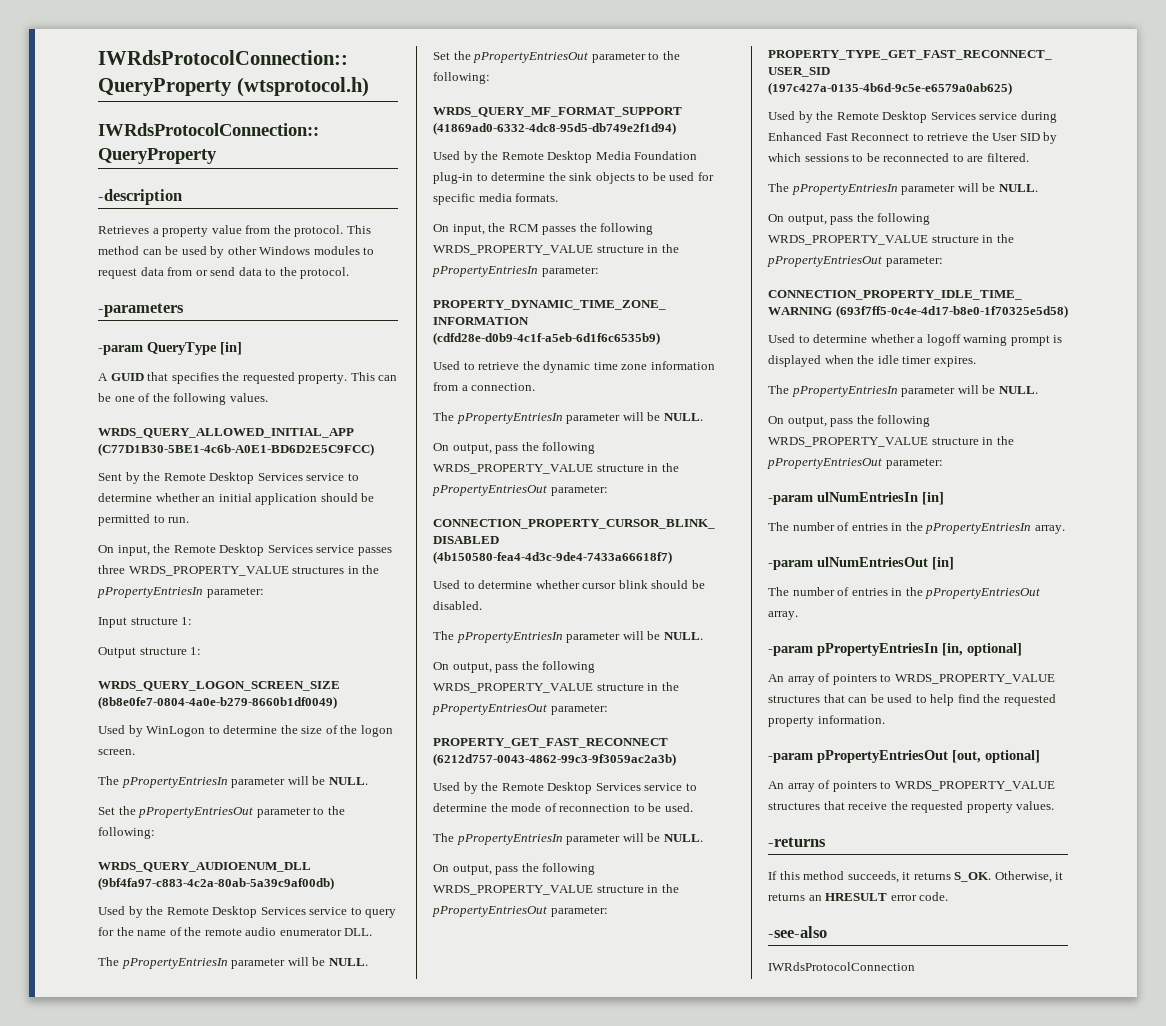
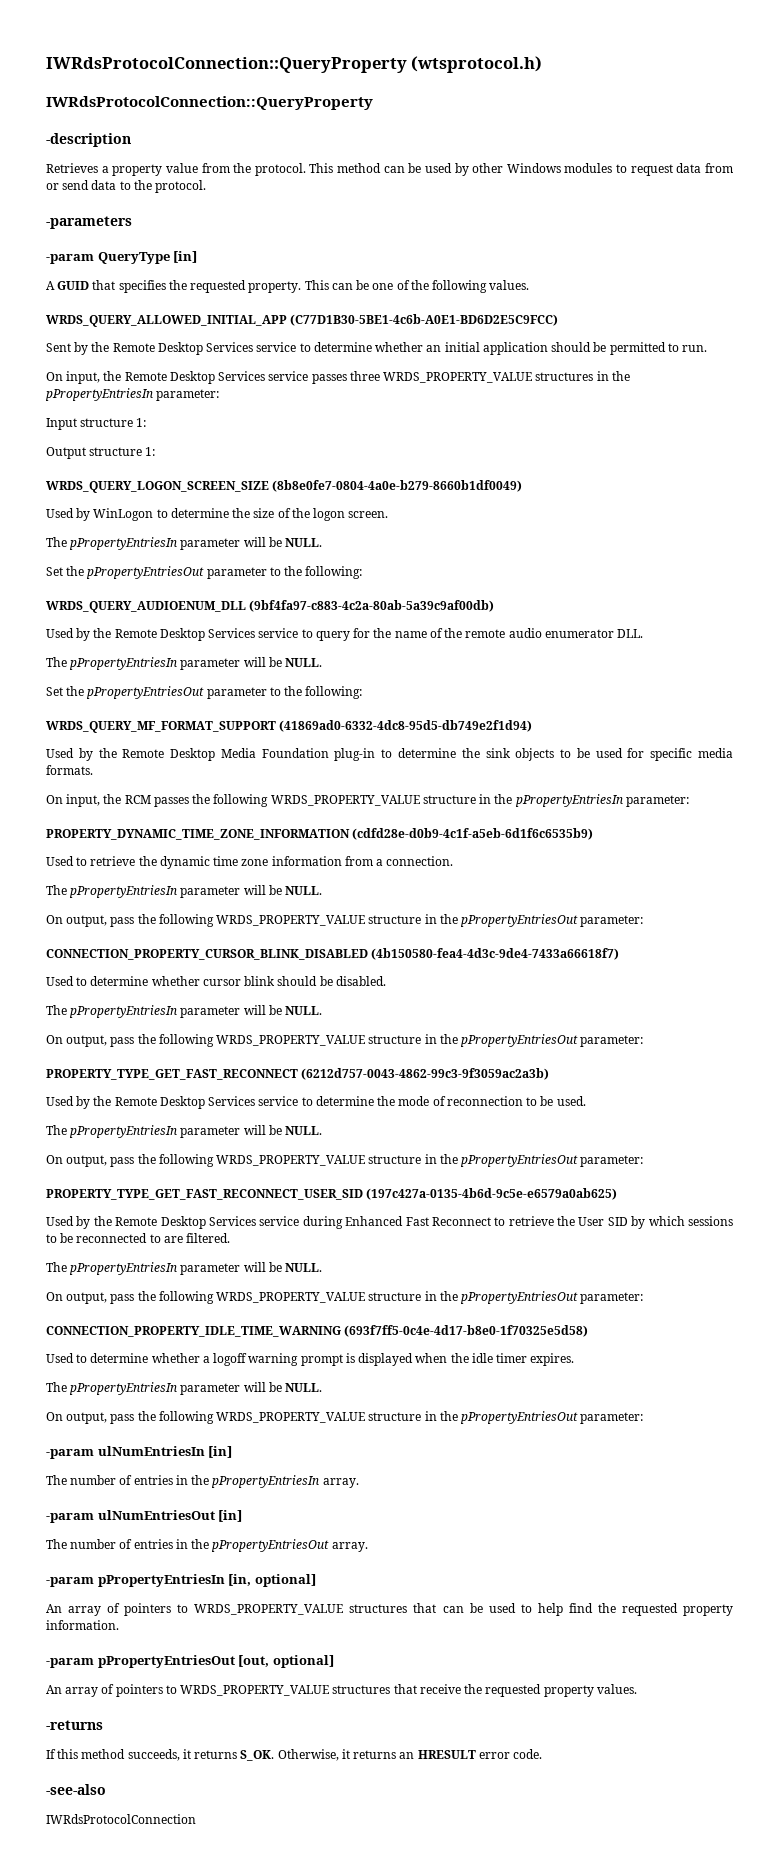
[433,738,668,748] PROPERTY_GET_FAST_RECONNECT -> [46,1069,298,1080] PROPERTY_TYPE_GET_FAST_RECONNECT

